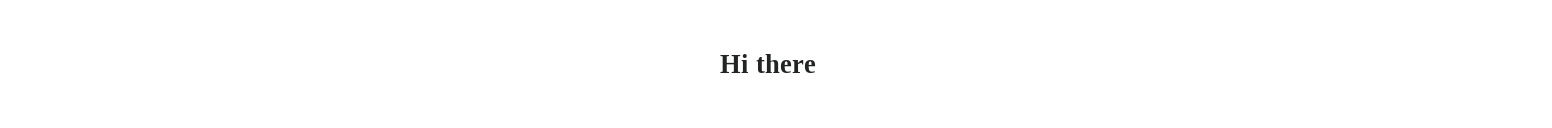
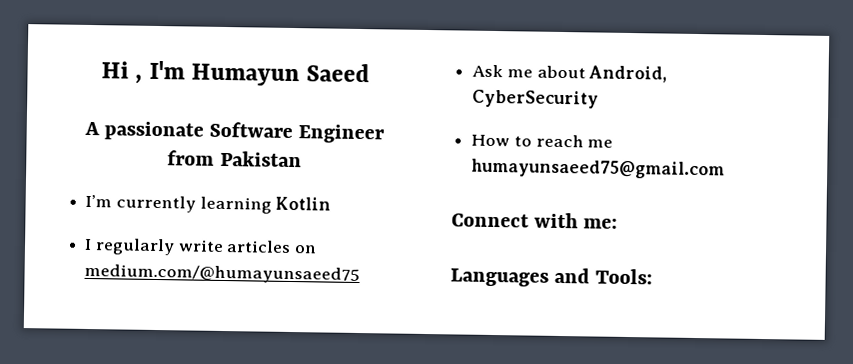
[755,54,816,73] there -> [135,60,370,87] [83,121,386,144] [167,150,302,168] [85,194,332,214] [84,238,318,256] [84,263,361,285] [472,64,668,83] [472,89,600,109] [471,134,614,148] [471,158,726,180] [451,212,619,229] [450,267,654,287] , I'm Humayun Saeed // A passionate Software Engineer from Pakistan // I’m currently learning Kotlin // I regularly write articles on medium.com/@humayunsaeed75 // Ask me about Android, CyberSecurity // How to reach me humayunsaeed75@gmail.com // Connect with me: // Languages and Tools:

